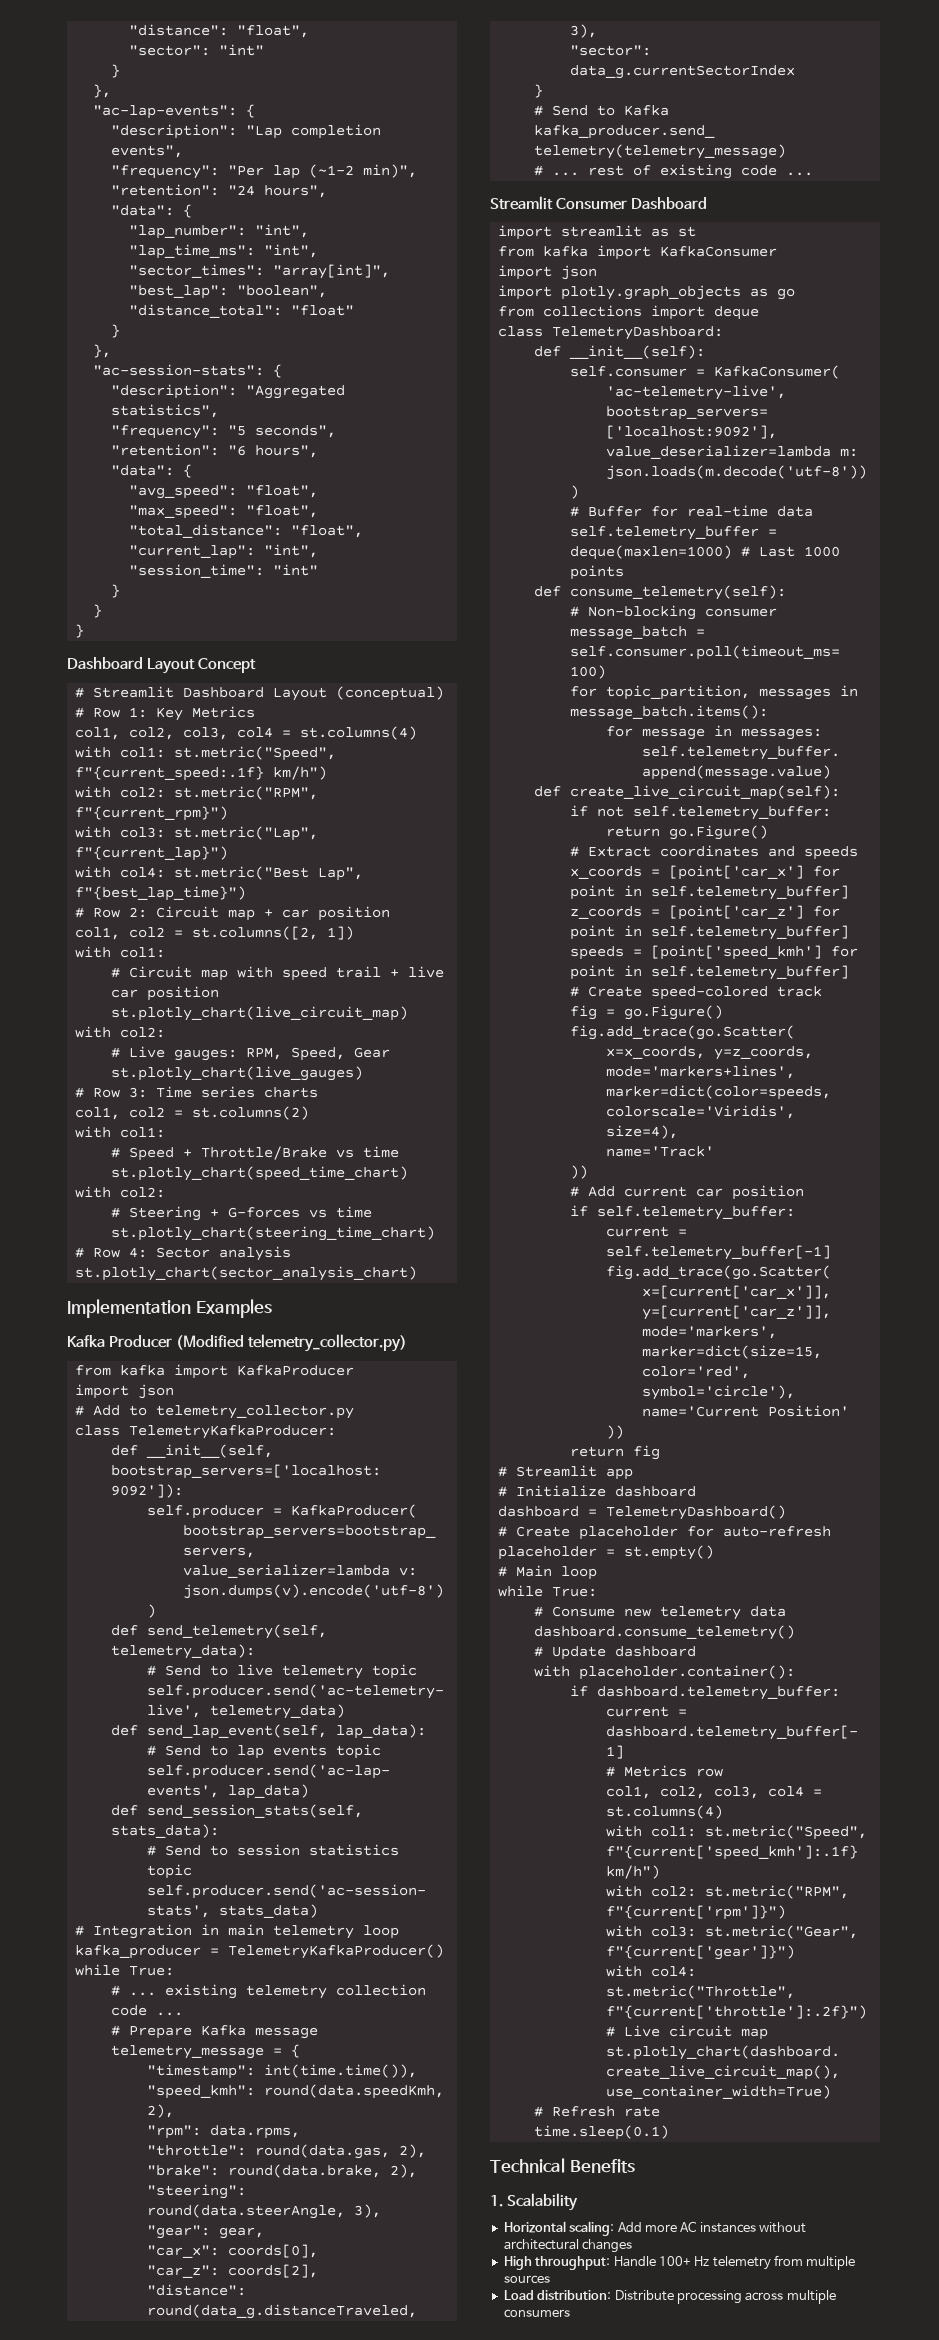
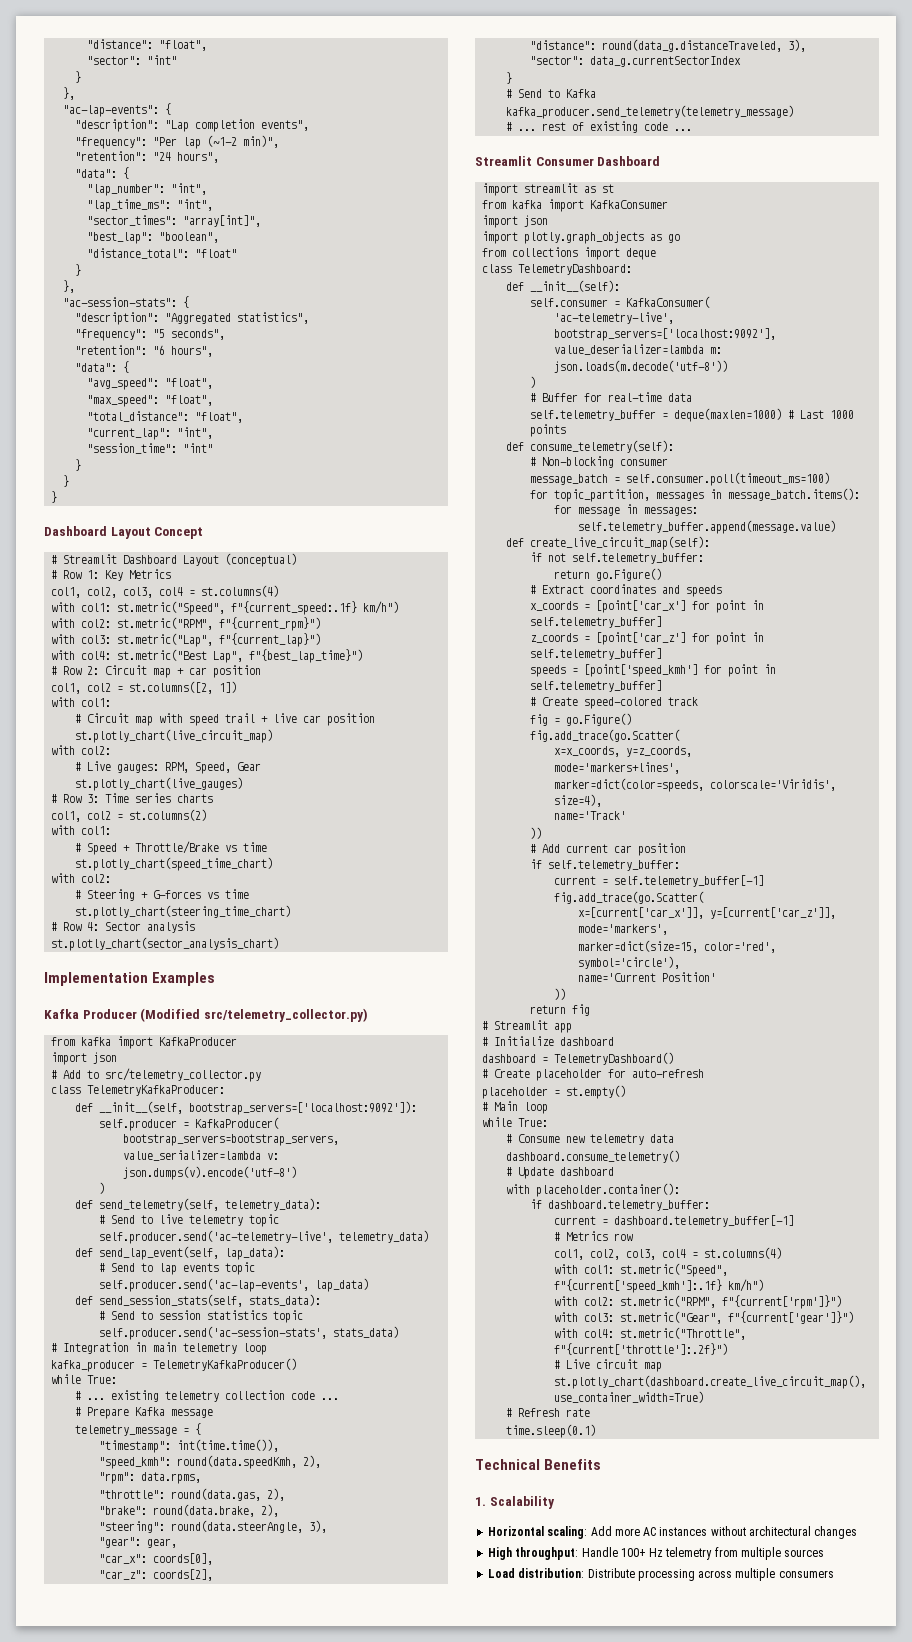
[247,1334,407,1352] telemetry_collector.py) -> [203,1008,368,1022] src/telemetry_collector.py)
[155,1405,354,1419] telemetry_collector.py -> [105,1068,262,1082] src/telemetry_collector.py

